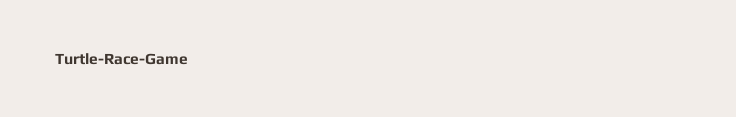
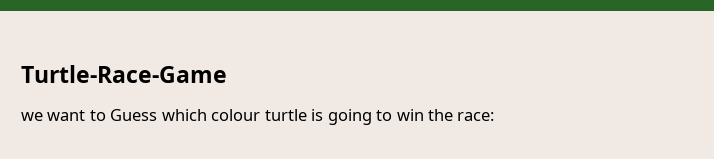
(188, 59) none -> [21,109,495,125] // we want to Guess which colour turtle is going to win the race:

